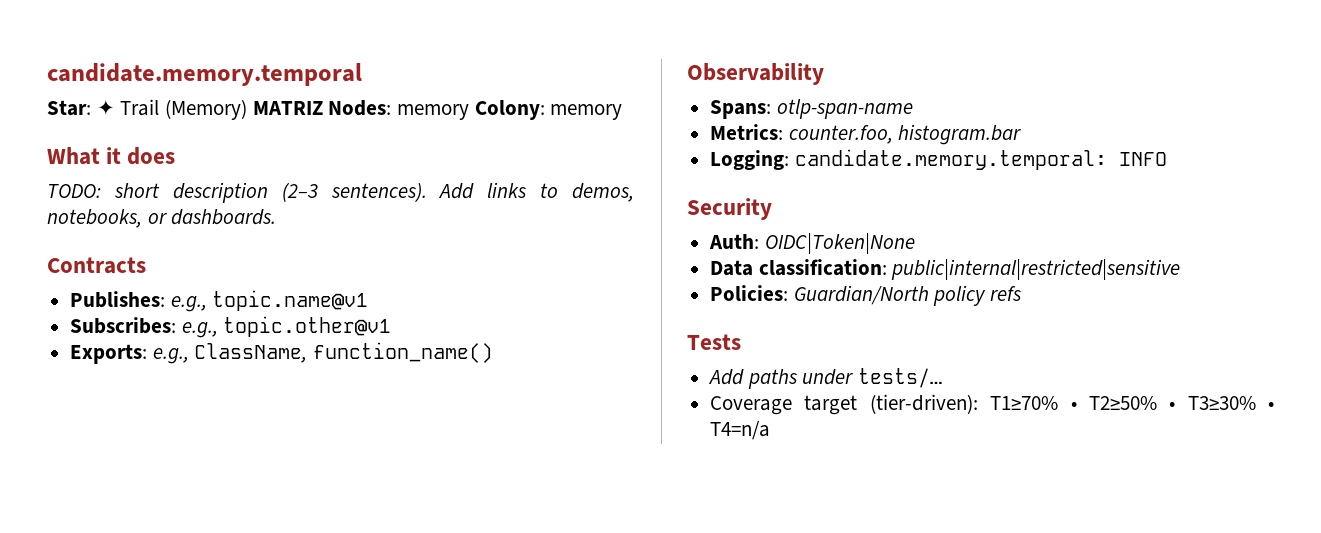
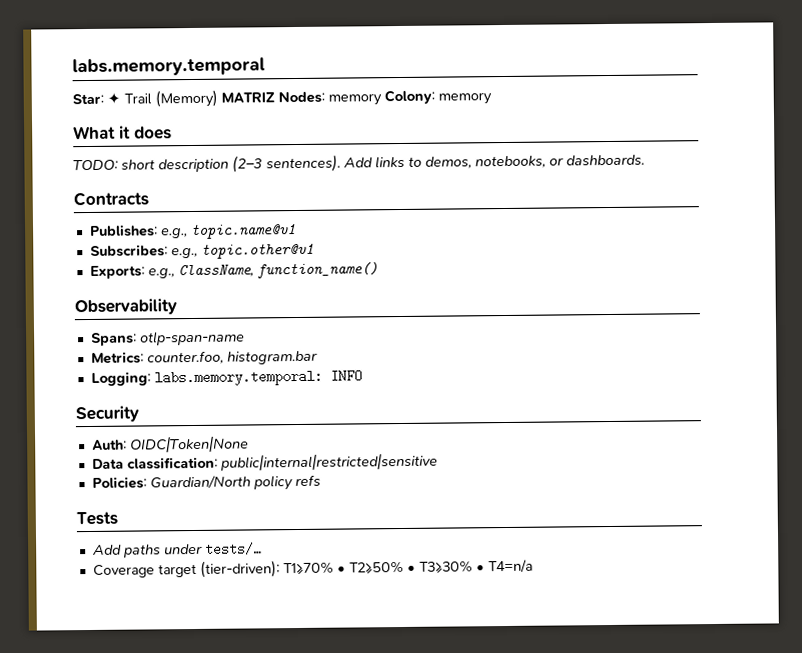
[47,63,362,86] candidate.memory.temporal -> [72,57,265,77] labs.memory.temporal
[794,149,1107,170] candidate.memory.temporal: -> [153,369,323,387] labs.memory.temporal:

